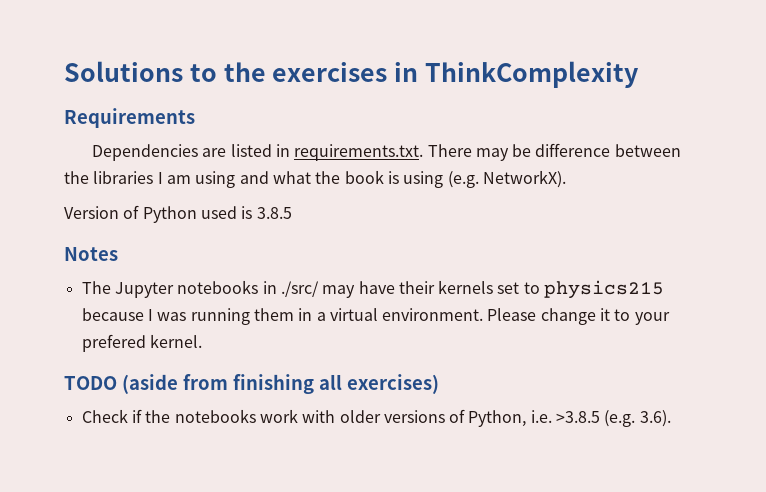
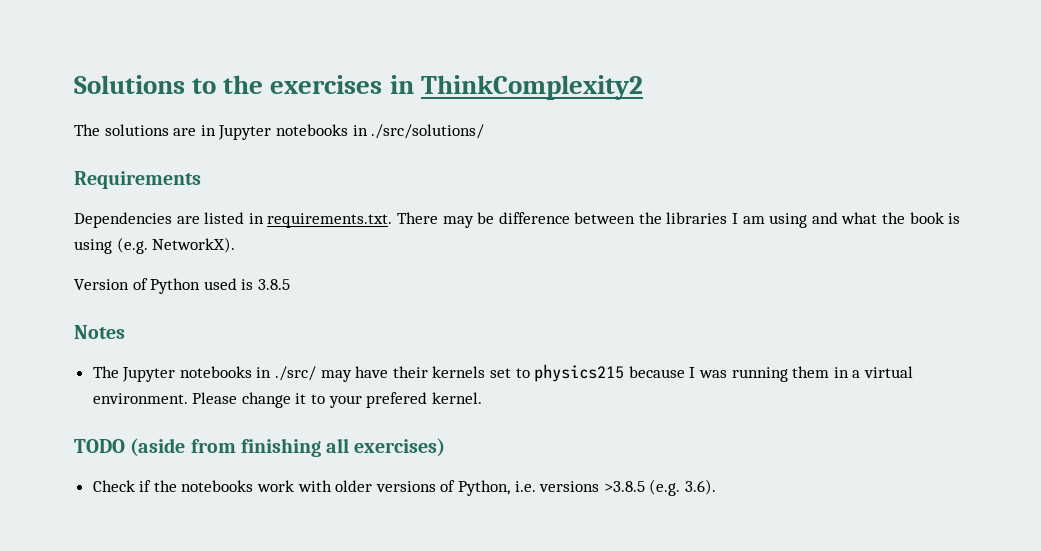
[424,61,639,88] ThinkComplexity -> [420,75,643,100] [74,124,485,140] ThinkComplexity2 // The solutions are in Jupyter notebooks in ./src/solutions/
(552, 416) none -> [539,481,600,492] versions

